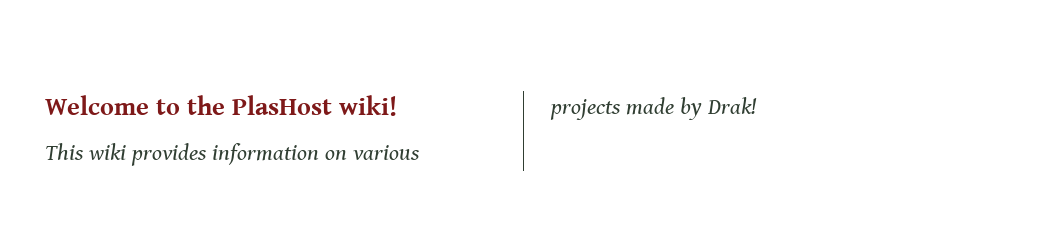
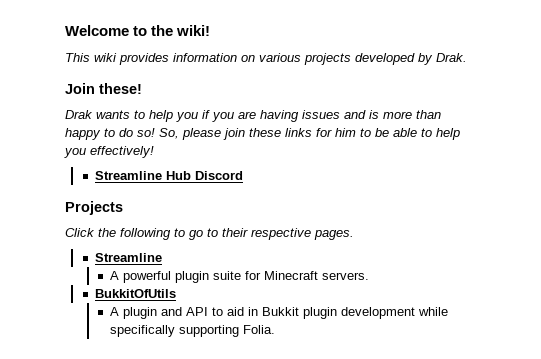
[232,95,333,115] PlasHost -> (174, 30) none
[626,97,758,120] made by Drak! -> [355,53,467,65] [65,83,142,94] [65,110,441,122] [65,128,460,140] [64,146,154,158] [94,171,243,180] [65,201,123,215] [65,228,354,240] [94,253,162,262] [110,271,370,283] [94,289,176,298] [110,307,449,319] [110,325,276,337] developed by Drak. // Join these! // Drak wants to help you if you are having issues and is more than happy to do so! So, please join these links for him to be able to help you effectively! // Streamline Hub Discord // Projects // Click the following to go to their respective pages. // Streamline // A powerful plugin suite for Minecraft servers. // BukkitOfUtils // A plugin and API to aid in Bukkit plugin development while specifically supporting Folia.

